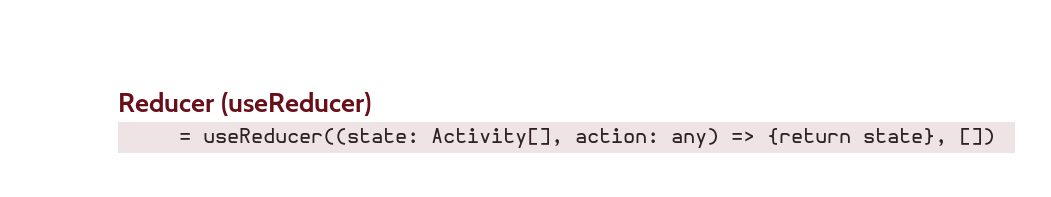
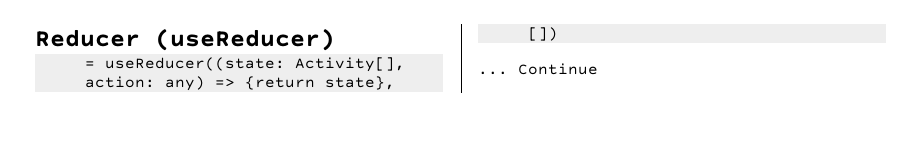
(995, 136) none -> [478,63,598,75] // ... Continue

